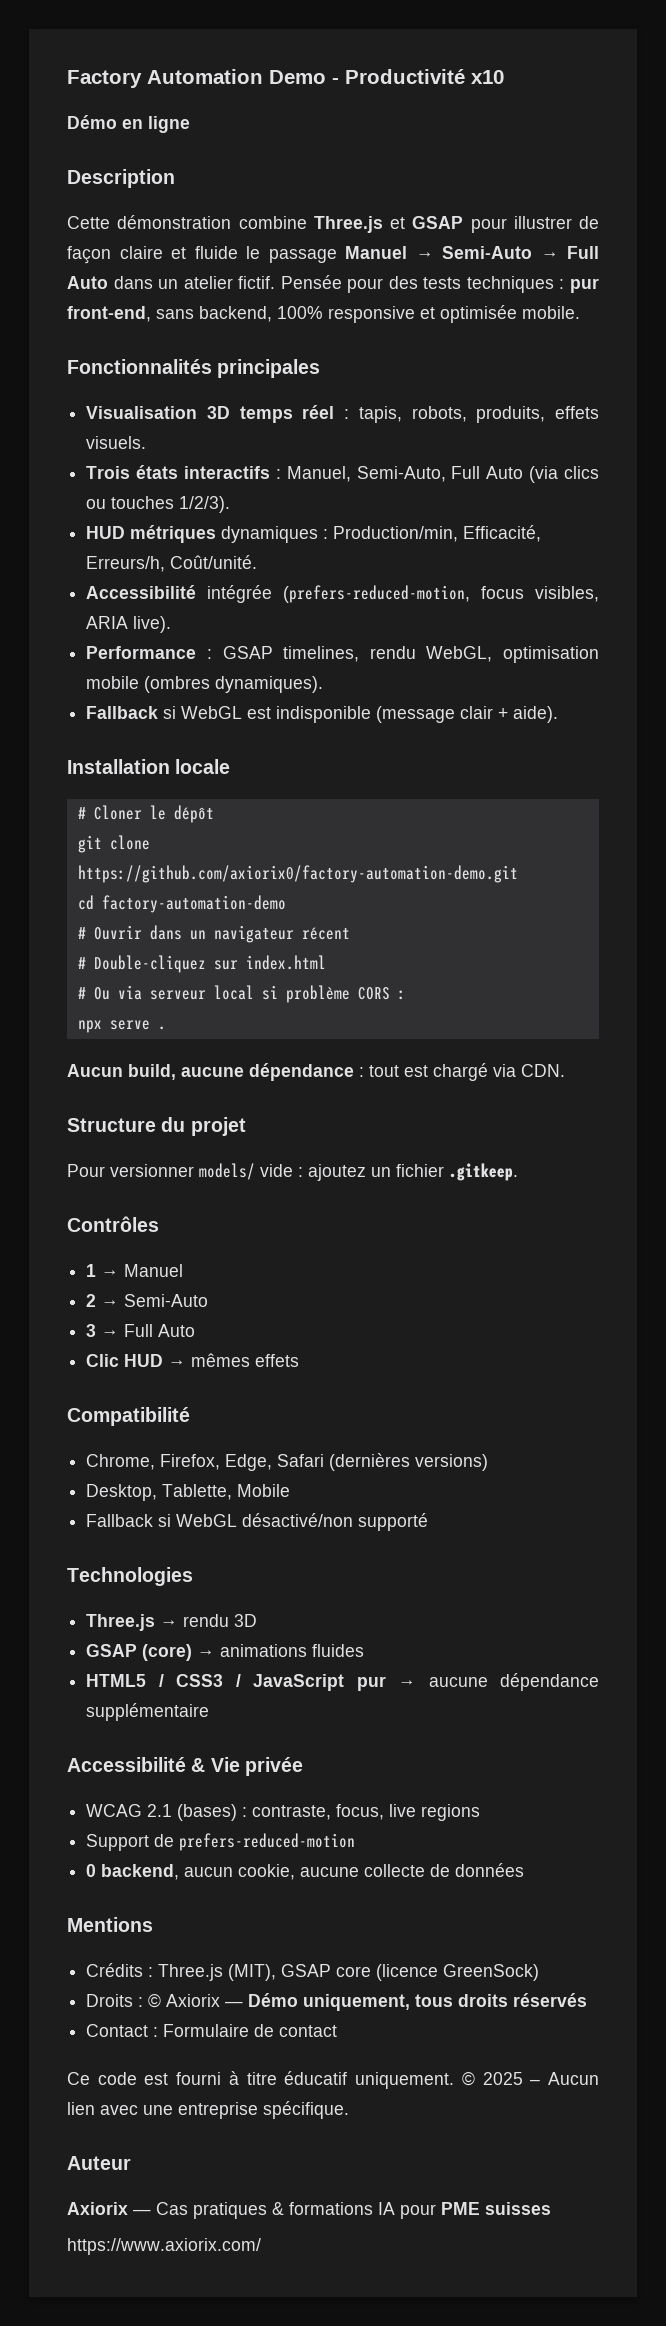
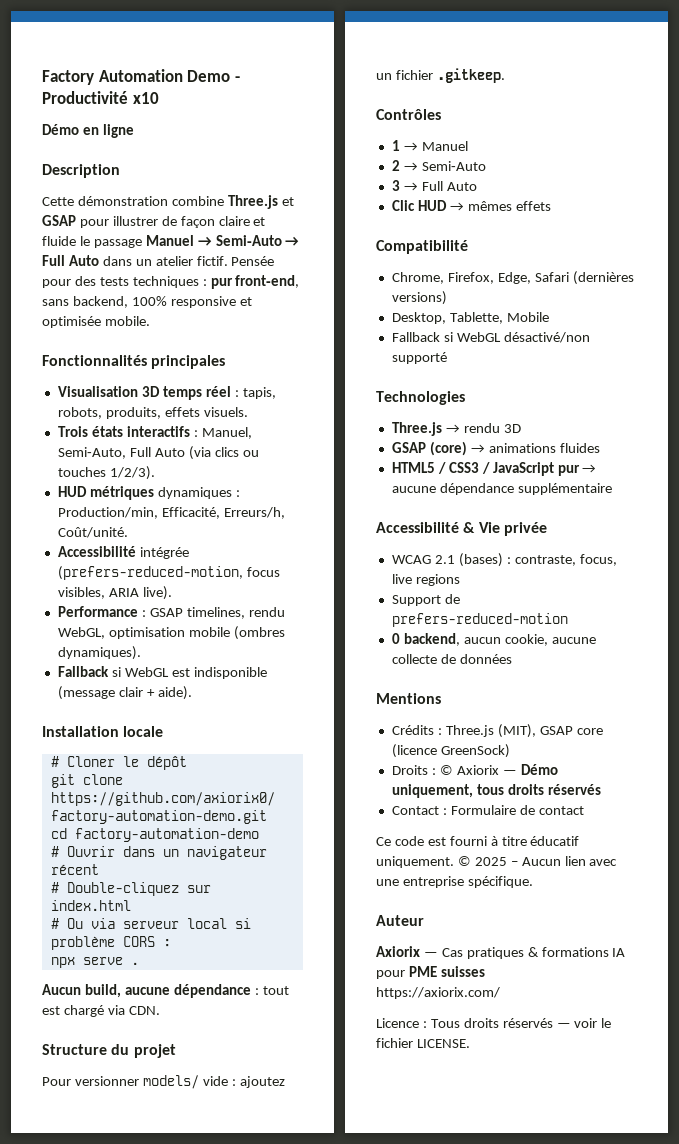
[67,2238,261,2255] https://www.axiorix.com/ -> [376,987,500,999] [376,1018,612,1028] [376,1038,470,1048] https://axiorix.com/ // Licence : Tous droits réservés — voir le fichier LICENSE.

